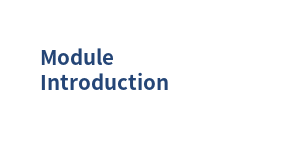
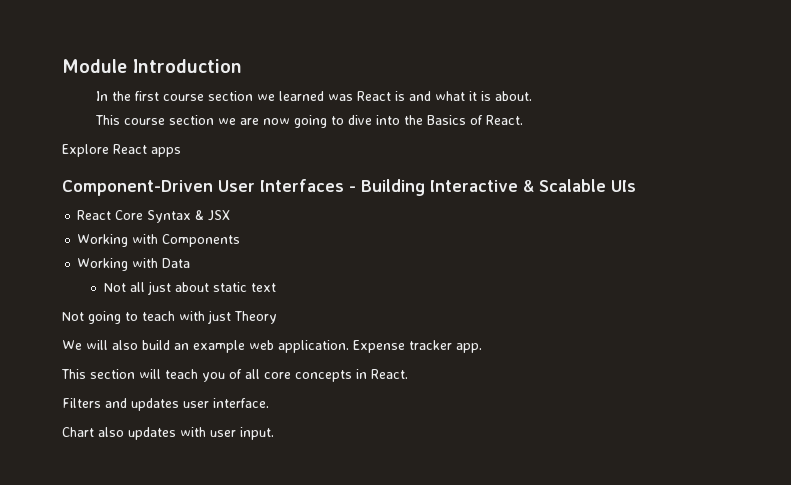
(169, 81) none -> [95,91,532,101] [94,115,523,128] [62,144,181,157] [62,179,636,196] [77,210,231,223] [77,234,241,247] [77,258,191,271] [104,281,277,295] [62,310,277,324] [62,340,482,353] [61,369,408,382] [62,398,269,411] [62,427,274,440] // In the first course section we learned was React is and what it is about. // This course section we are now going to dive into the Basics of React. // Explore React apps // Component-Driven User Interfaces - Building Interactive & Scalable UIs // React Core Syntax & JSX // Working with Components // Working with Data // Not all just about static text // Not going to teach with just Theory // We will also build an example web application. Expense tracker app. // This section will teach you of all core concepts in React. // Filters and updates user interface. // Chart also updates with user input.

